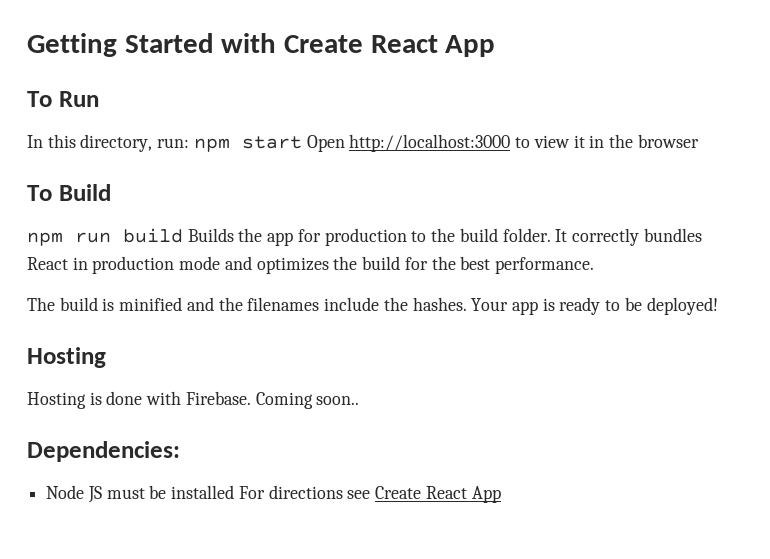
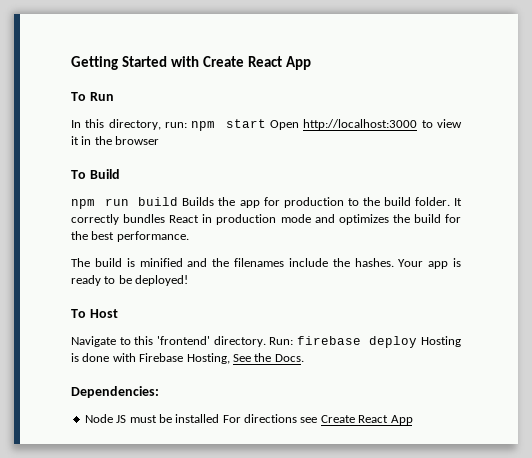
[27,347,106,368] [27,391,360,409] Hosting // Hosting is done with Firebase. Coming soon.. -> [71,309,118,318] [71,336,461,348] [71,353,304,364] To Host // Navigate to this 'frontend' directory. Run: firebase deploy Hosting is done with Firebase Hosting, See the Docs.

